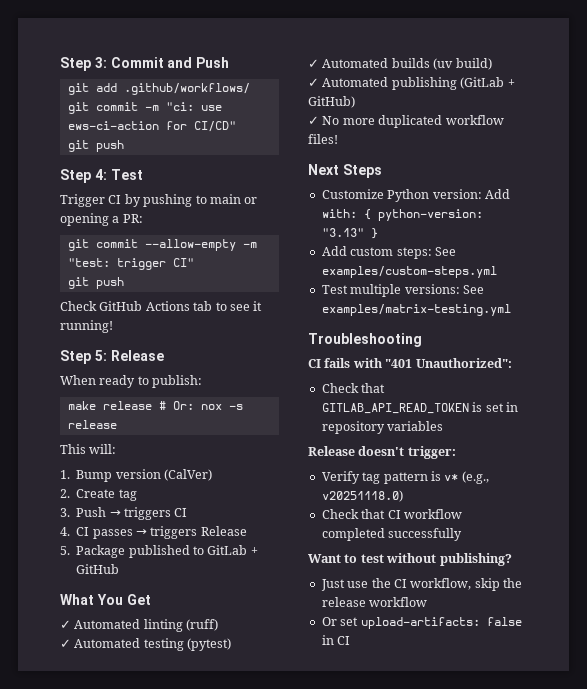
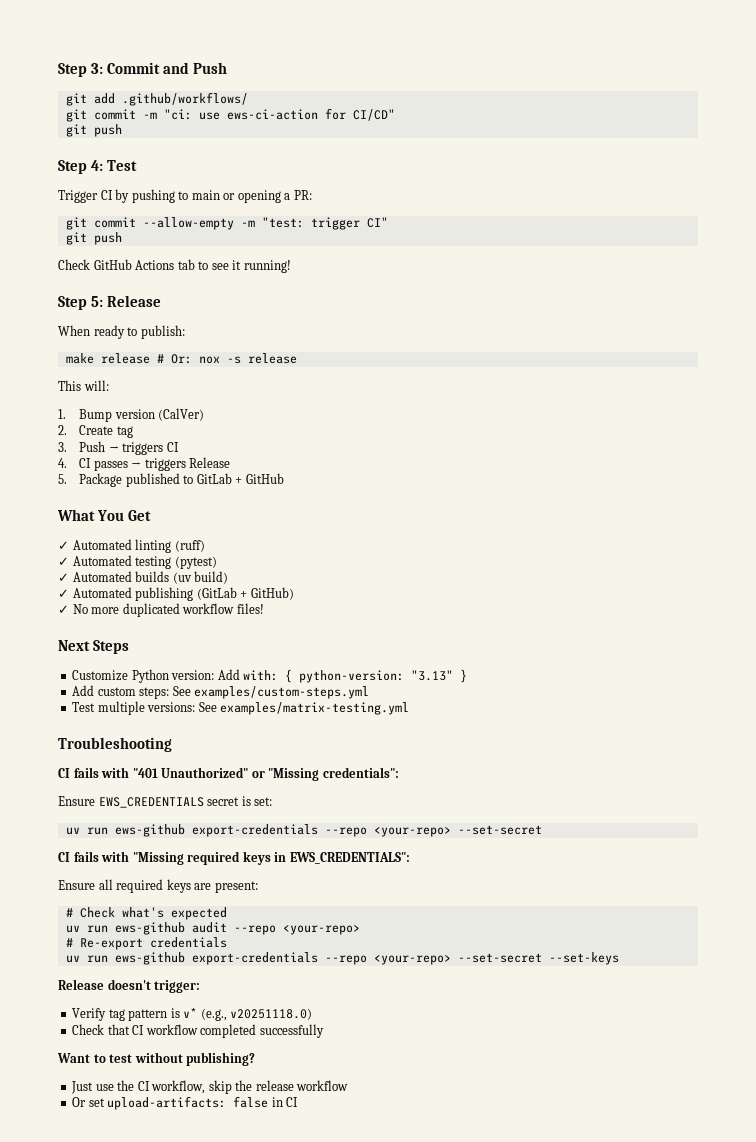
[415,358,512,368] [321,383,386,393] [321,402,518,414] [321,421,444,434] Unauthorized": // Check that GITLAB_API_READ_TOKEN is set in repository variables -> [161,767,399,781] [58,796,273,808] [65,824,542,837] [58,851,410,865] [58,879,258,893] [65,907,227,920] [65,922,360,935] [65,937,227,950] [65,952,619,965] Unauthorized" or "Missing credentials": // Ensure EWS_CREDENTIALS secret is set: // uv run ews-github export-credentials --repo <your-repo> --set-secret // CI fails with "Missing required keys in EWS_CREDENTIALS": // Ensure all required keys are present: // # Check what's expected // uv run ews-github audit --repo <your-repo> // # Re-export credentials // uv run ews-github export-credentials --repo <your-repo> --set-secret --set-keys

